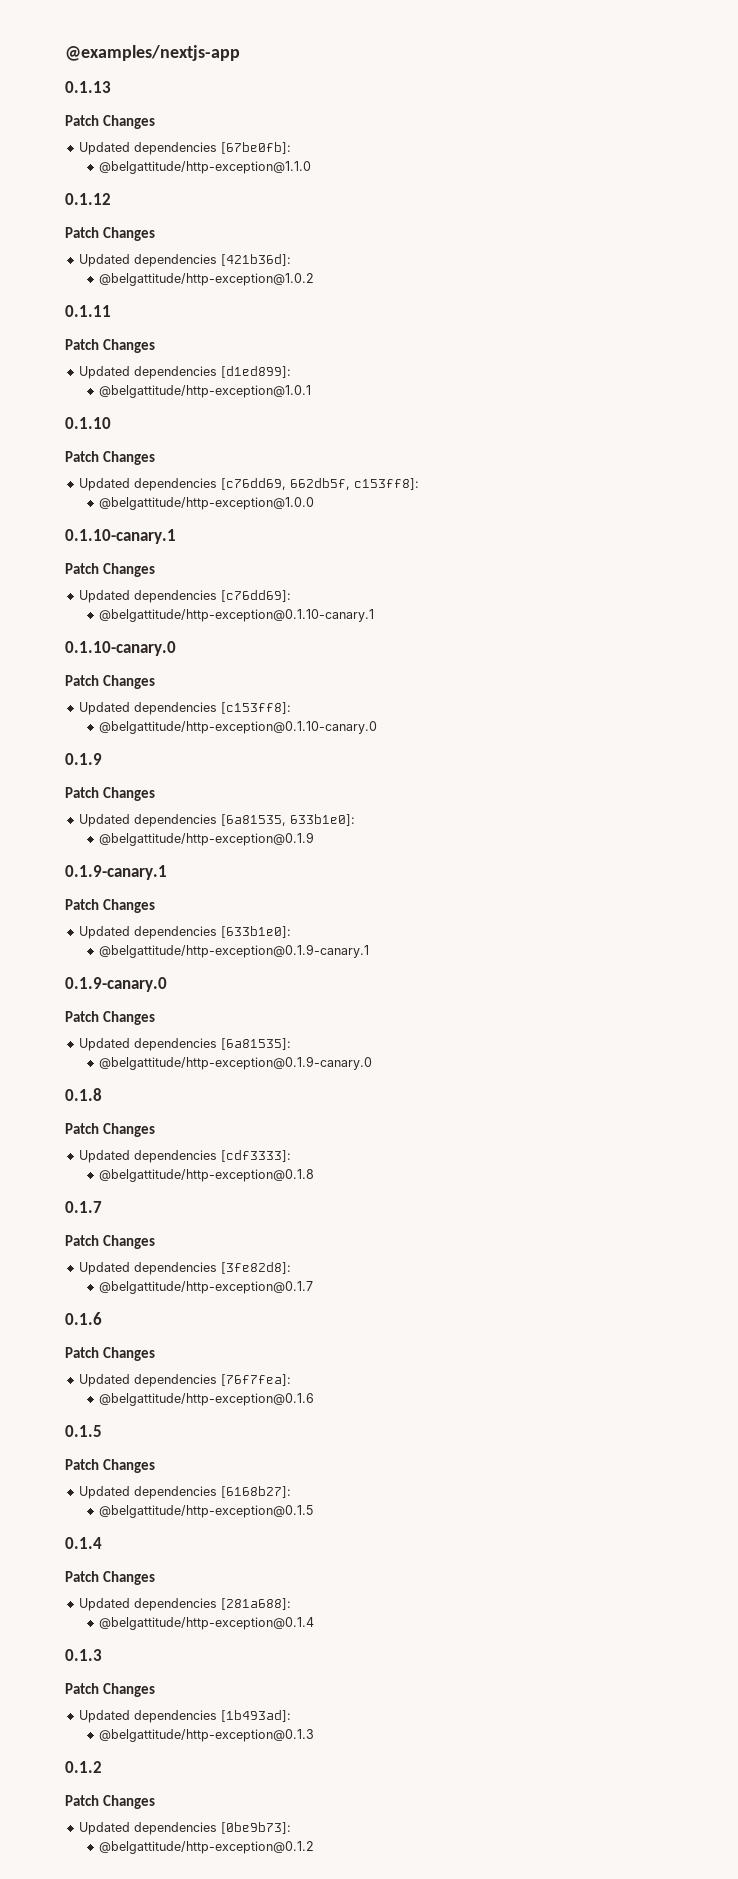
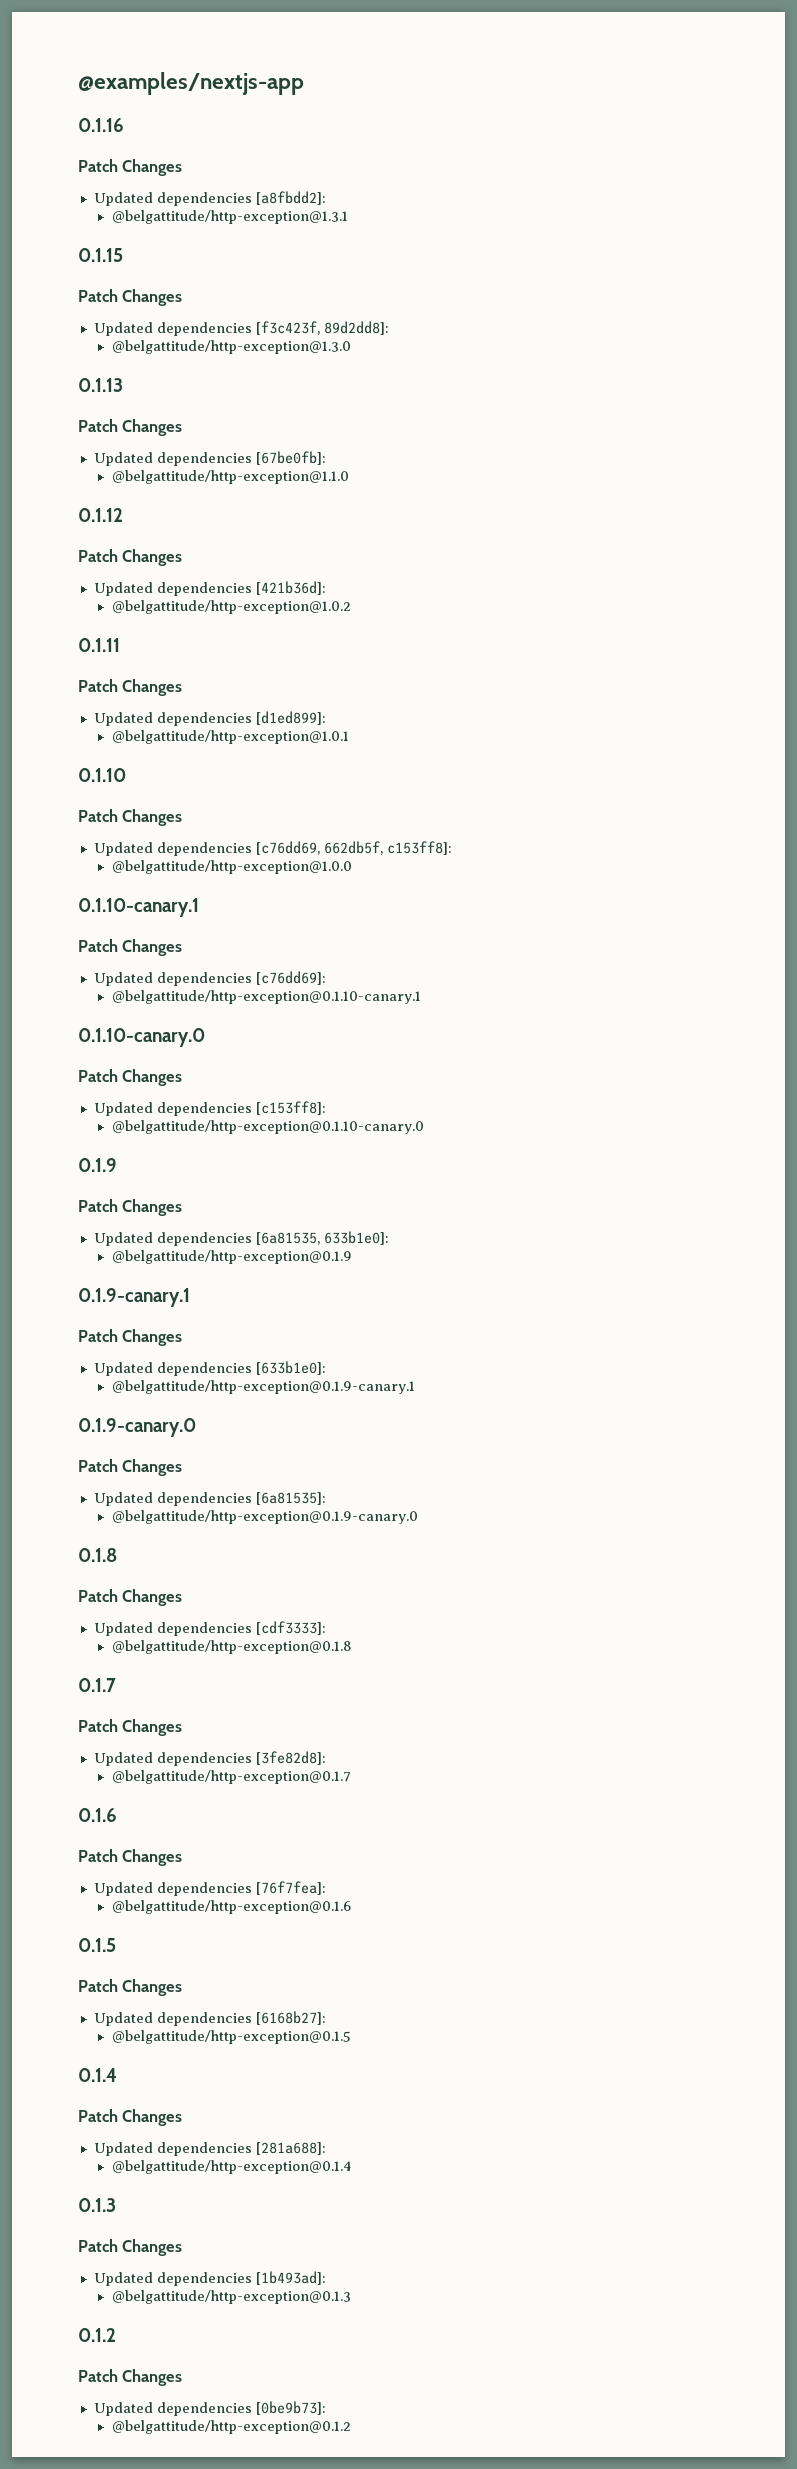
(240, 53) none -> [78,118,124,132] [78,159,183,176] [93,191,326,206] [111,210,348,224] [78,248,123,262] [78,289,183,306] [93,321,389,336] [111,340,351,354] // 0.1.16 // Patch Changes // Updated dependencies [a8fbdd2]: // @belgattitude/http-exception@1.3.1 // 0.1.15 // Patch Changes // Updated dependencies [f3c423f, 89d2dd8]: // @belgattitude/http-exception@1.3.0

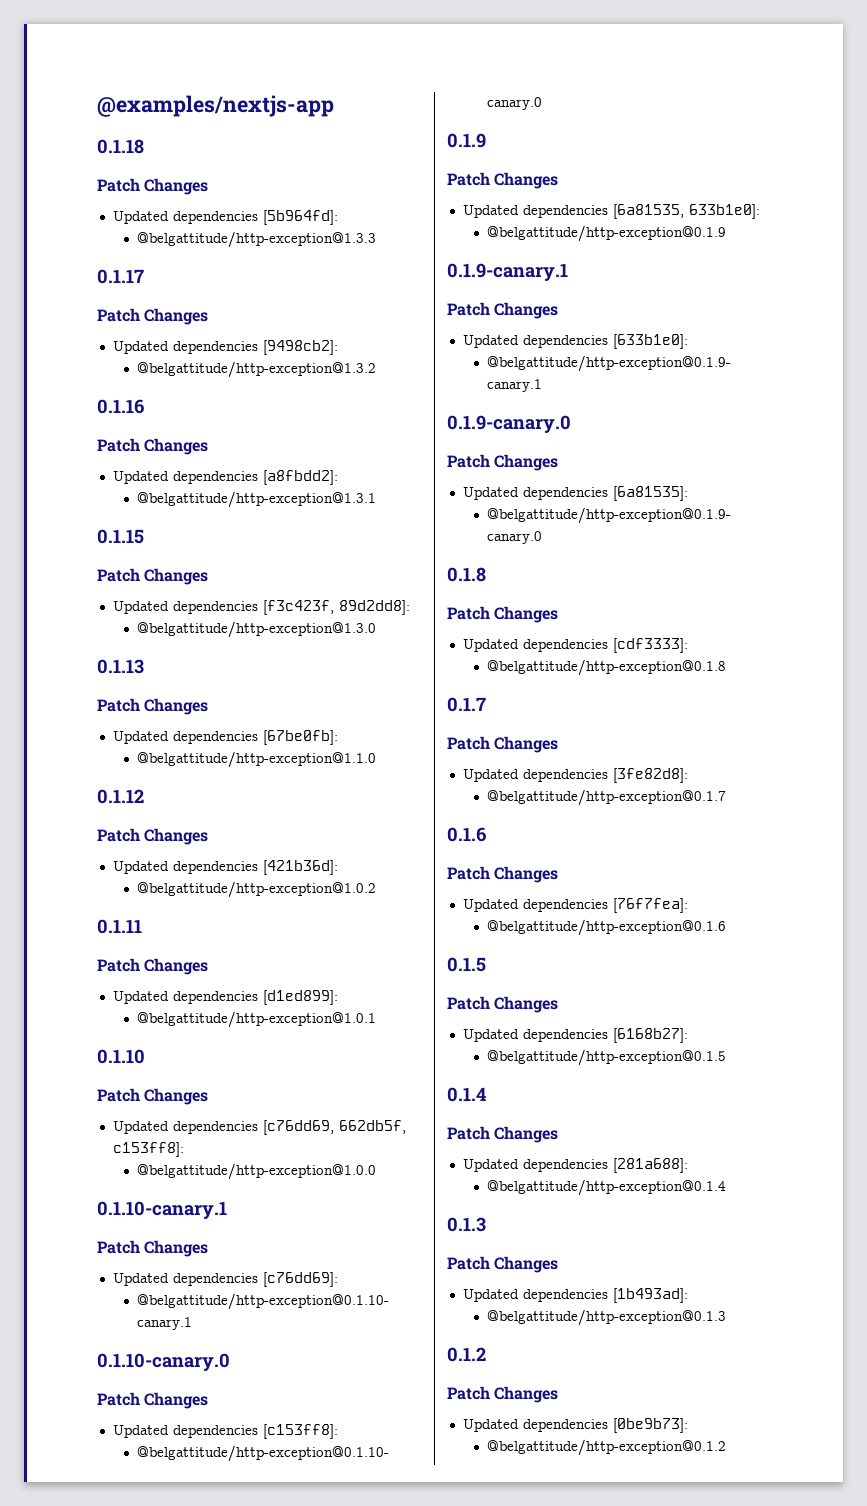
(304, 83) none -> [97,139,144,154] [97,178,209,195] [112,210,338,225] [137,231,377,248] [97,269,144,284] [97,308,209,325] [112,340,338,355] [137,361,377,378] // 0.1.18 // Patch Changes // Updated dependencies [5b964fd]: // @belgattitude/http-exception@1.3.3 // 0.1.17 // Patch Changes // Updated dependencies [9498cb2]: // @belgattitude/http-exception@1.3.2

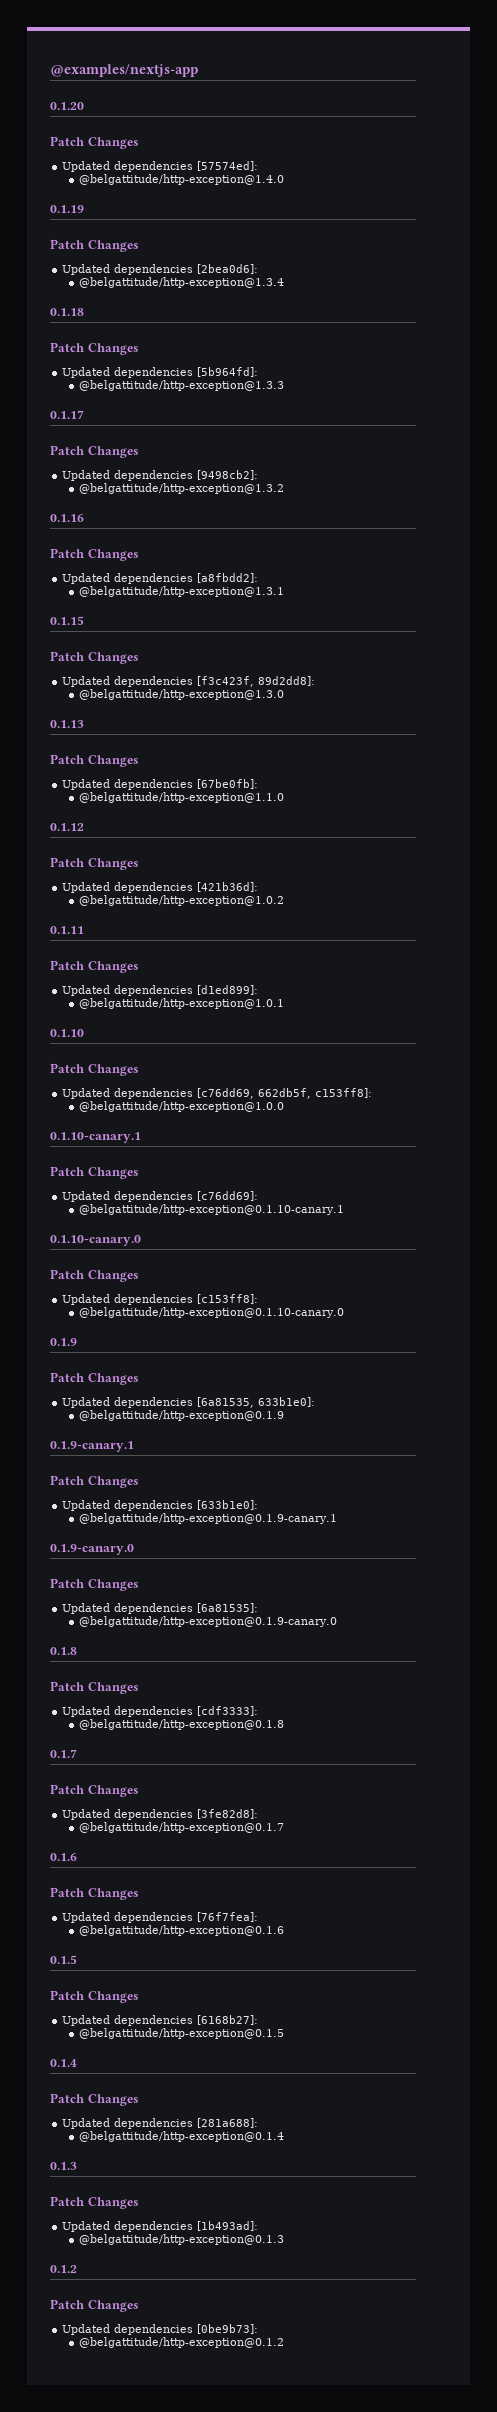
(334, 106) none -> [50,102,84,110] [50,136,139,149] [62,161,259,172] [78,174,284,185] [50,205,84,213] [50,239,139,252] [62,264,259,275] [78,277,284,288] // 0.1.20 // Patch Changes // Updated dependencies [57574ed]: // @belgattitude/http-exception@1.4.0 // 0.1.19 // Patch Changes // Updated dependencies [2bea0d6]: // @belgattitude/http-exception@1.3.4

